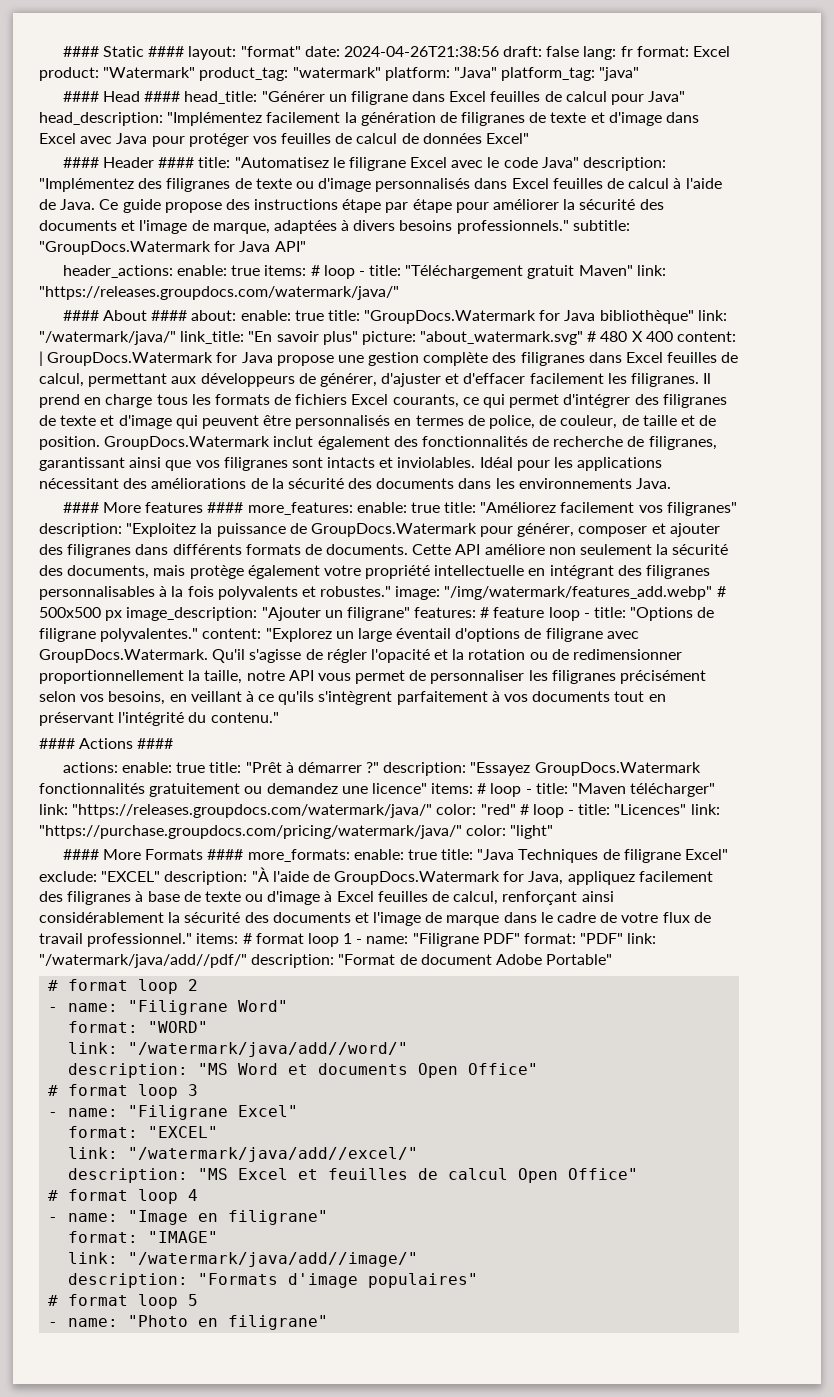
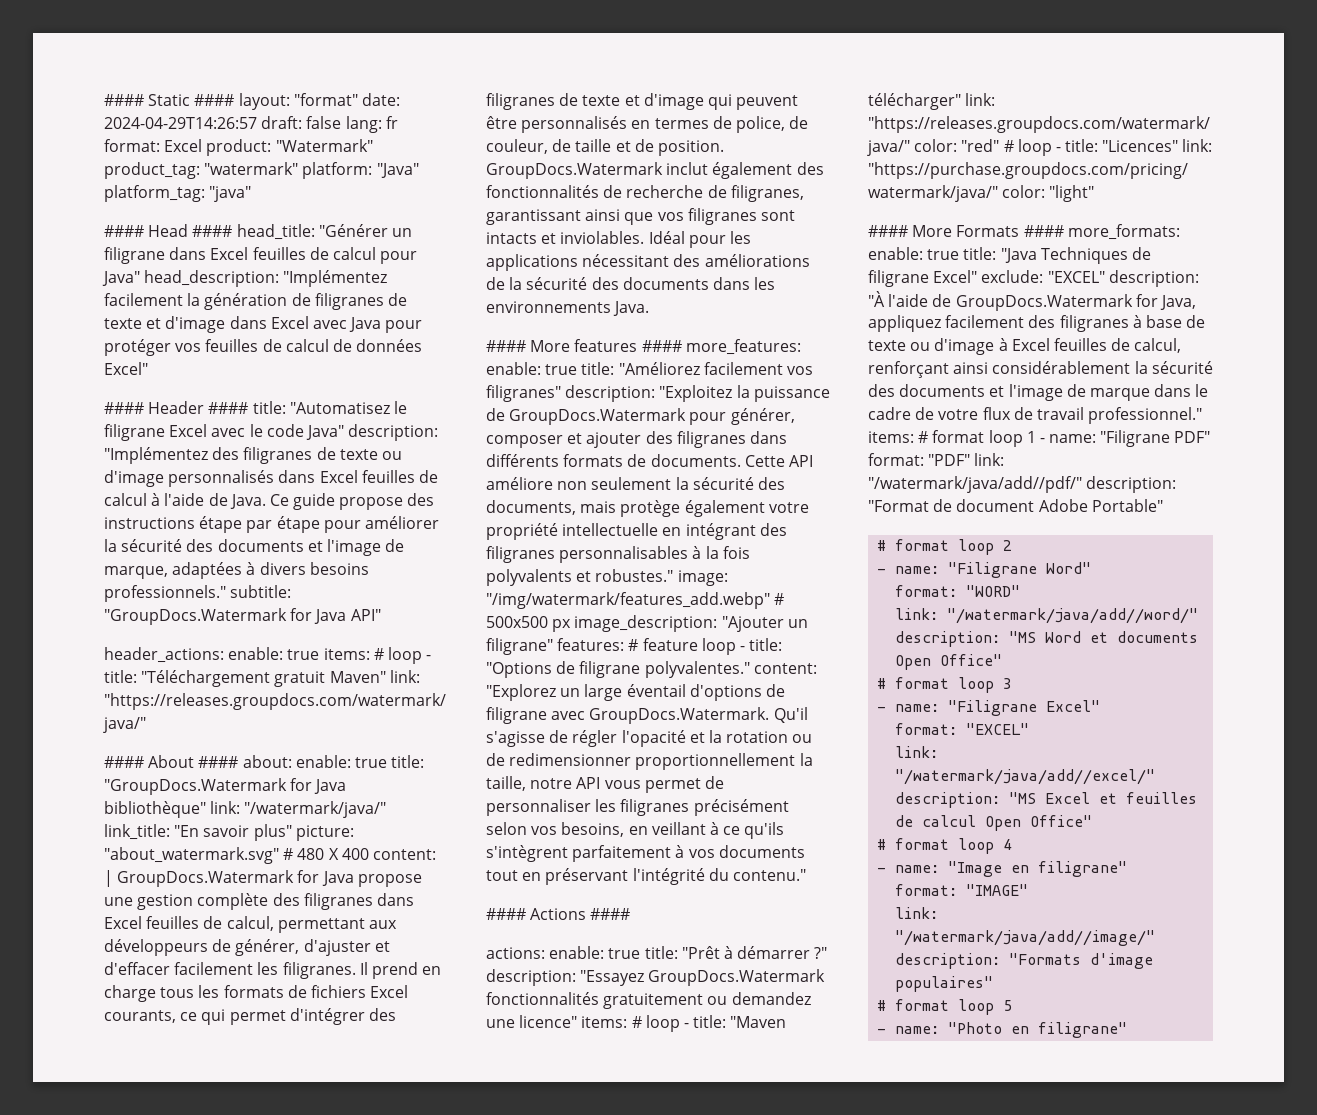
[343,46,499,57] 2024-04-26T21:38:56 -> [104,117,257,129] 2024-04-29T14:26:57

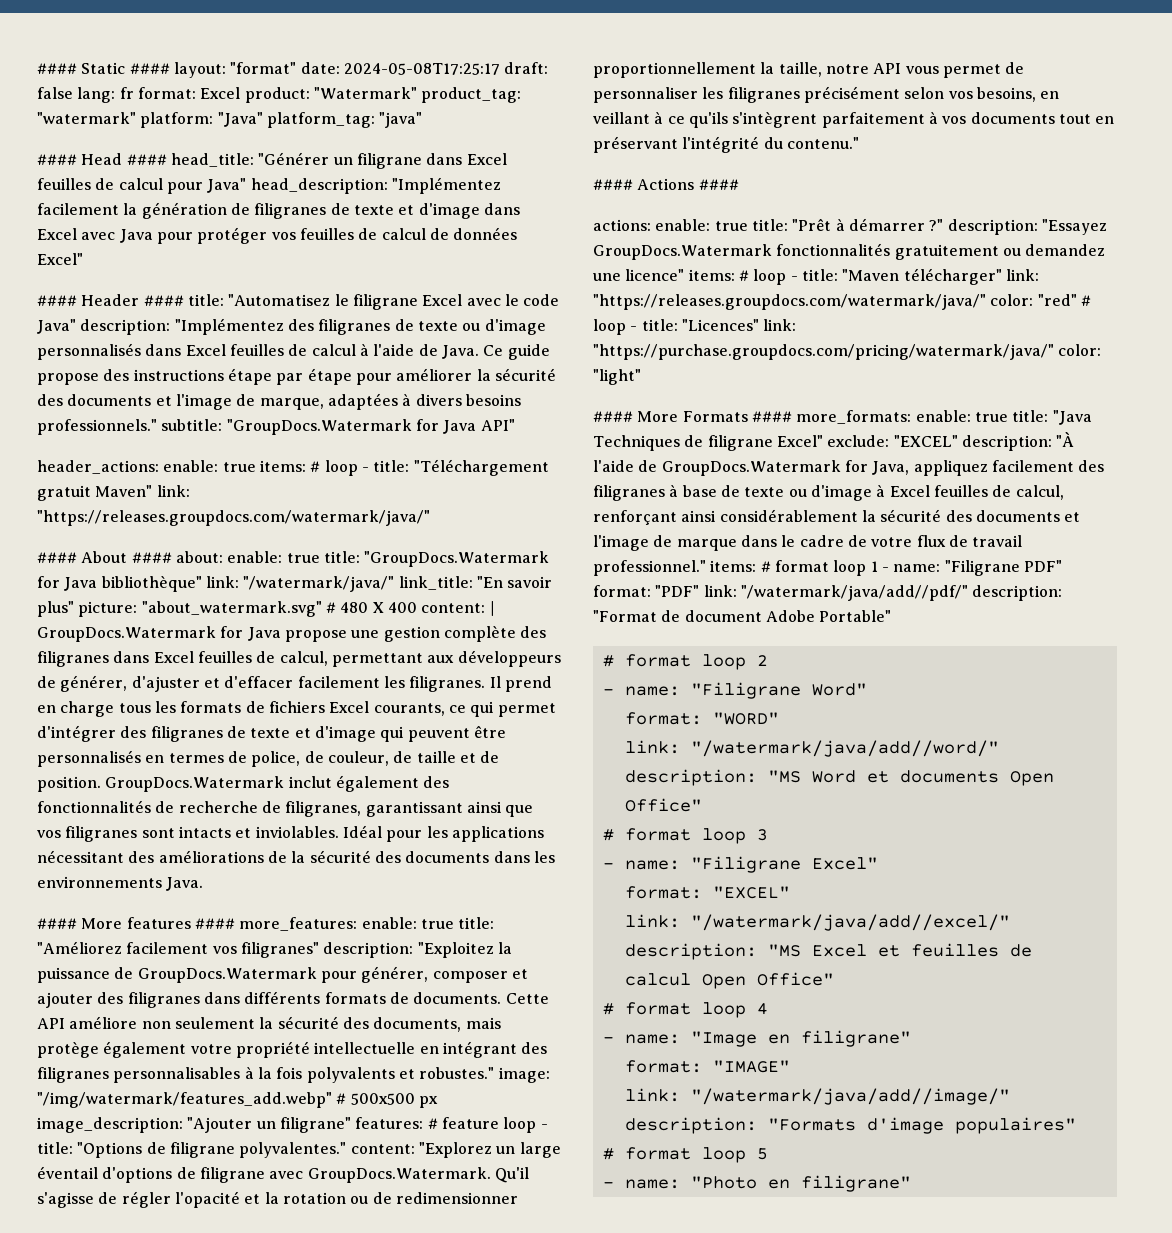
[104,117,257,129] 2024-04-29T14:26:57 -> [343,63,500,75] 2024-05-08T17:25:17

